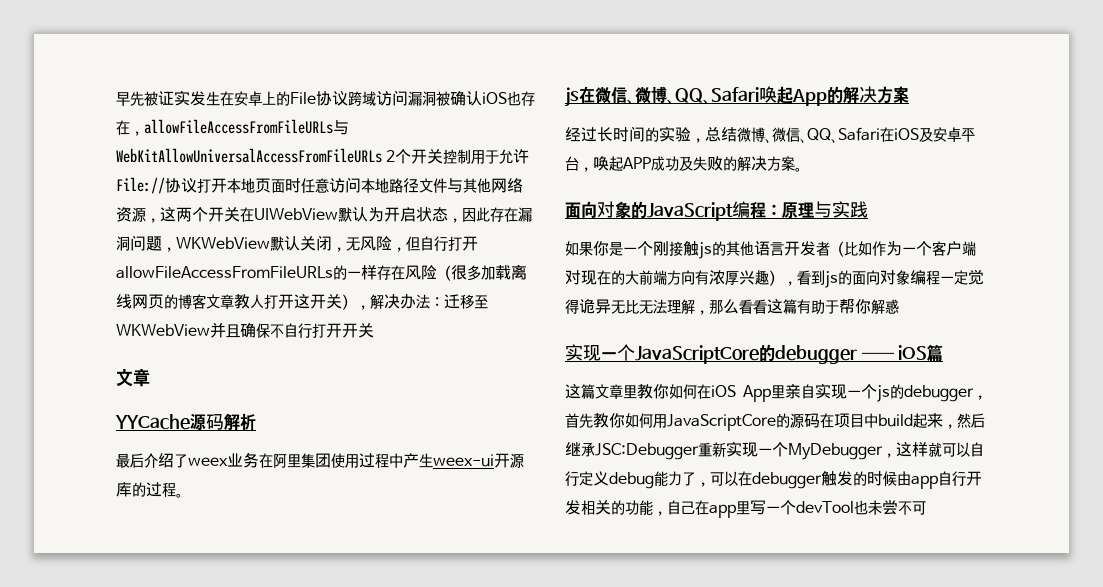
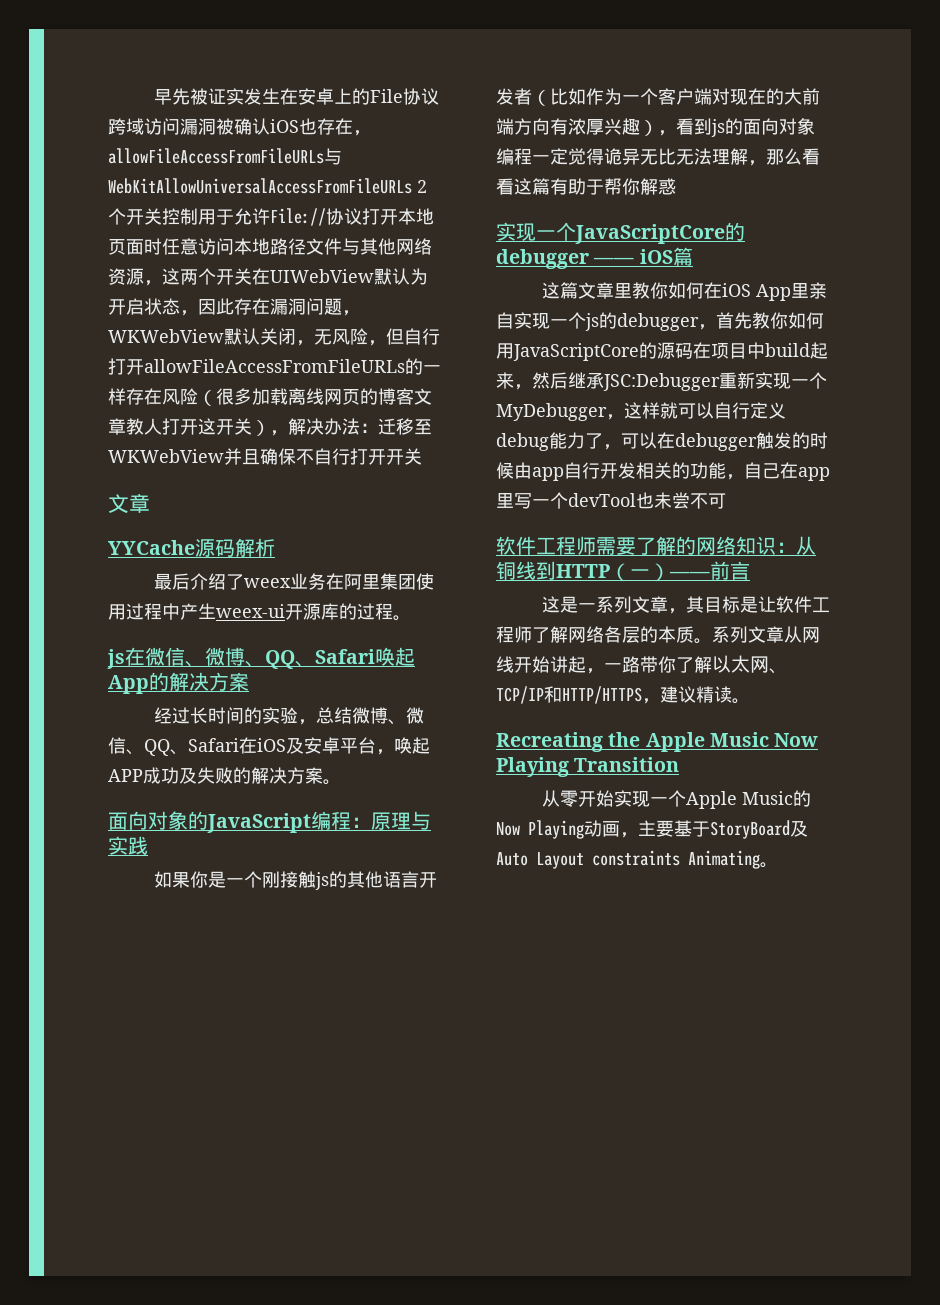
(926, 508) none -> [496,536,816,555] [496,561,750,582] [541,596,830,614] [496,626,820,644] [496,655,787,674] [496,686,750,704] [496,732,819,752] [496,757,680,777] [541,790,811,809] [496,820,808,839] [496,850,778,869] // 软件工程师需要了解的网络知识：从铜线到HTTP（一）——前言 // 这是一系列文章，其目标是让软件工程师了解网络各层的本质。系列文章从网线开始讲起，一路带你了解以太网、TCP/IP和HTTP/HTTPS，建议精读。 // Recreating the Apple Music Now Playing Transition // 从零开始实现一个Apple Music的Now Playing动画，主要基于StoryBoard及Auto Layout constraints Animating。

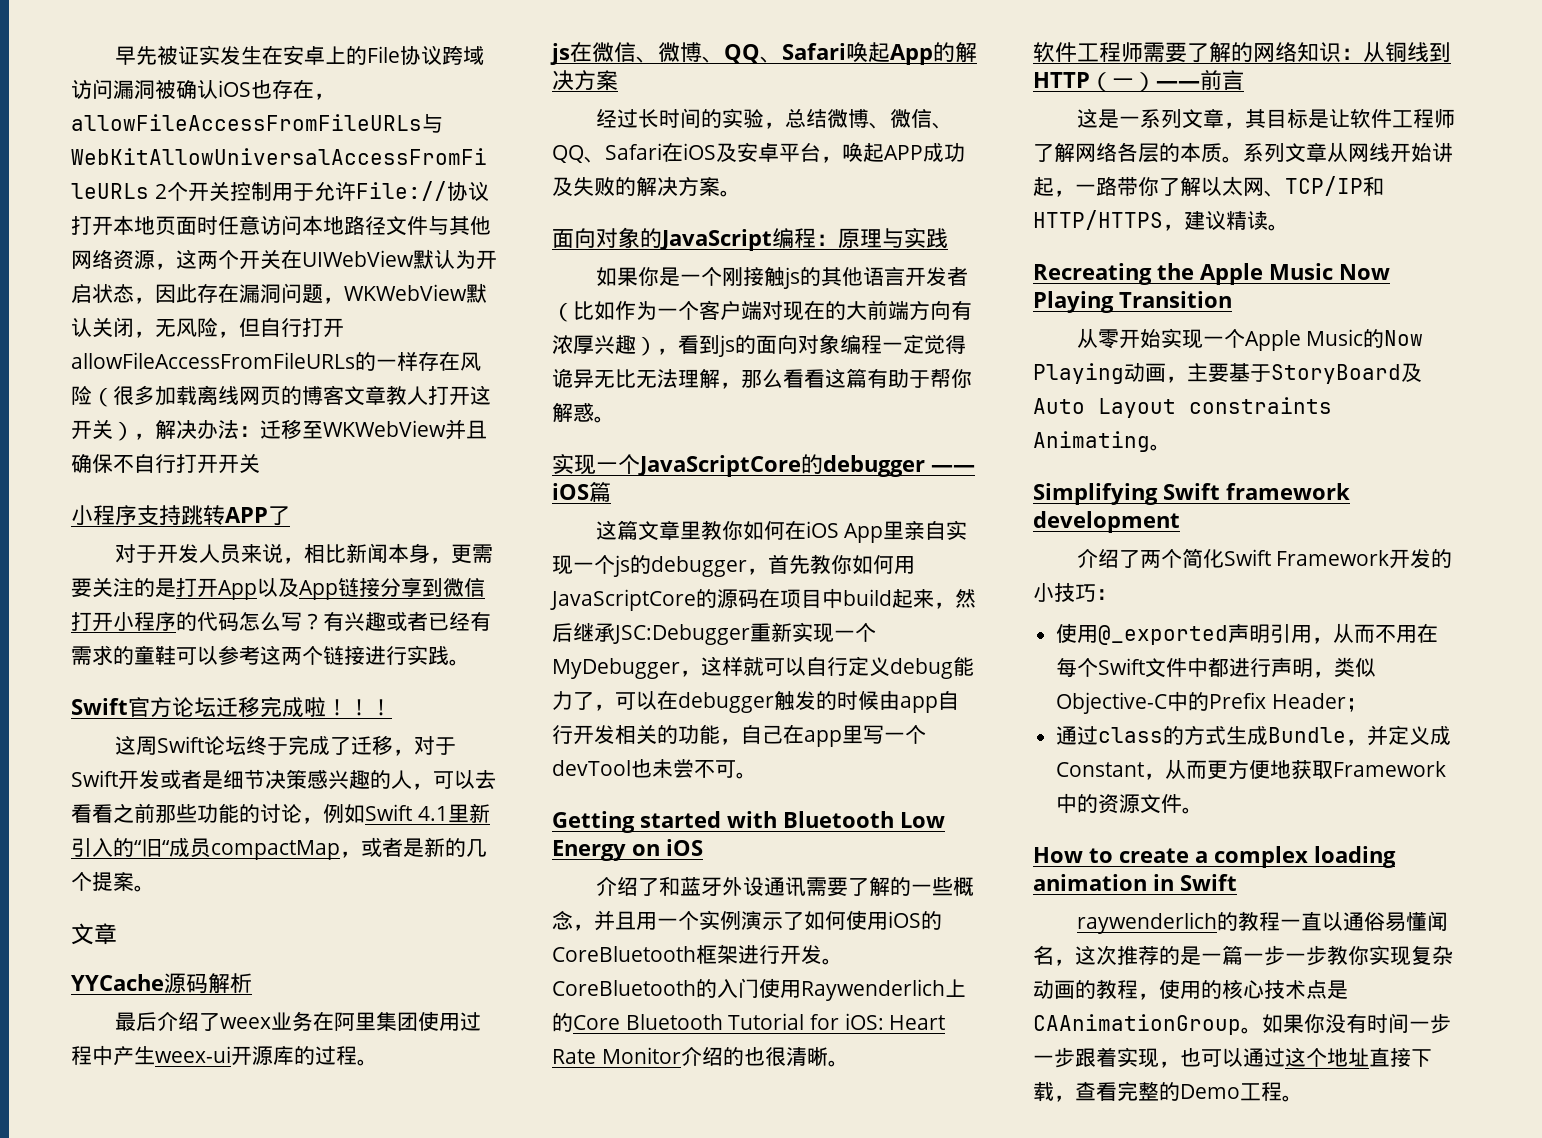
(422, 456) none -> [71,505,290,526] [114,543,493,564] [71,577,485,600] [71,611,491,632] [71,645,470,666] [71,696,392,718] [114,735,456,756] [71,769,496,790] [71,803,490,824] [71,837,487,860] [71,872,155,892] // 小程序支持跳转APP了 // 对于开发人员来说，相比新闻本身，更需要关注的是打开App以及App链接分享到微信打开小程序的代码怎么写？有兴趣或者已经有需求的童鞋可以参考这两个链接进行实践。 // Swift官方论坛迁移完成啦！！！ // 这周Swift论坛终于完成了迁移，对于Swift开发或者是细节决策感兴趣的人，可以去看看之前那些功能的讨论，例如Swift 4.1里新引入的“旧“成员compactMap，或者是新的几个提案。
(676, 186) none -> [594,416,615,423] 。
(726, 501) none -> [735,772,757,779] [552,811,945,833] [552,839,703,861] [595,876,974,896] [552,910,942,931] [552,944,843,965] [552,978,966,1001] [552,1013,946,1032] [552,1047,849,1067] 。 // Getting started with Bluetooth Low Energy on iOS // 介绍了和蓝牙外设通讯需要了解的一些概念，并且用一个实例演示了如何使用iOS的CoreBluetooth框架进行开发。CoreBluetooth的入门使用Raywenderlich上的Core Bluetooth Tutorial for iOS: Heart Rate Monitor介绍的也很清晰。
(778, 865) none -> [1033,483,1350,505] [1033,511,1180,533] [1076,548,1453,569] [1033,583,1117,602] [1056,623,1439,645] [1056,657,1377,678] [1056,691,1367,714] [1056,725,1452,746] [1056,759,1447,780] [1056,793,1204,814] [1033,846,1396,868] [1033,874,1237,891] [1076,911,1448,934] [1033,945,1453,966] [1033,979,1348,1000] [1033,1013,1451,1035] [1033,1047,1432,1068] [1033,1081,1303,1102] // Simplifying Swift framework development // 介绍了两个简化Swift Framework开发的小技巧： // 使用@_exported声明引用，从而不用在每个Swift文件中都进行声明，类似Objective-C中的Prefix Header； // 通过class的方式生成Bundle，并定义成Constant，从而更方便地获取Framework中的资源文件。 // How to create a complex loading animation in Swift // raywenderlich的教程一直以通俗易懂闻名，这次推荐的是一篇一步一步教你实现复杂动画的教程，使用的核心技术点是CAAnimationGroup。如果你没有时间一步一步跟着实现，也可以通过这个地址直接下载，查看完整的Demo工程。

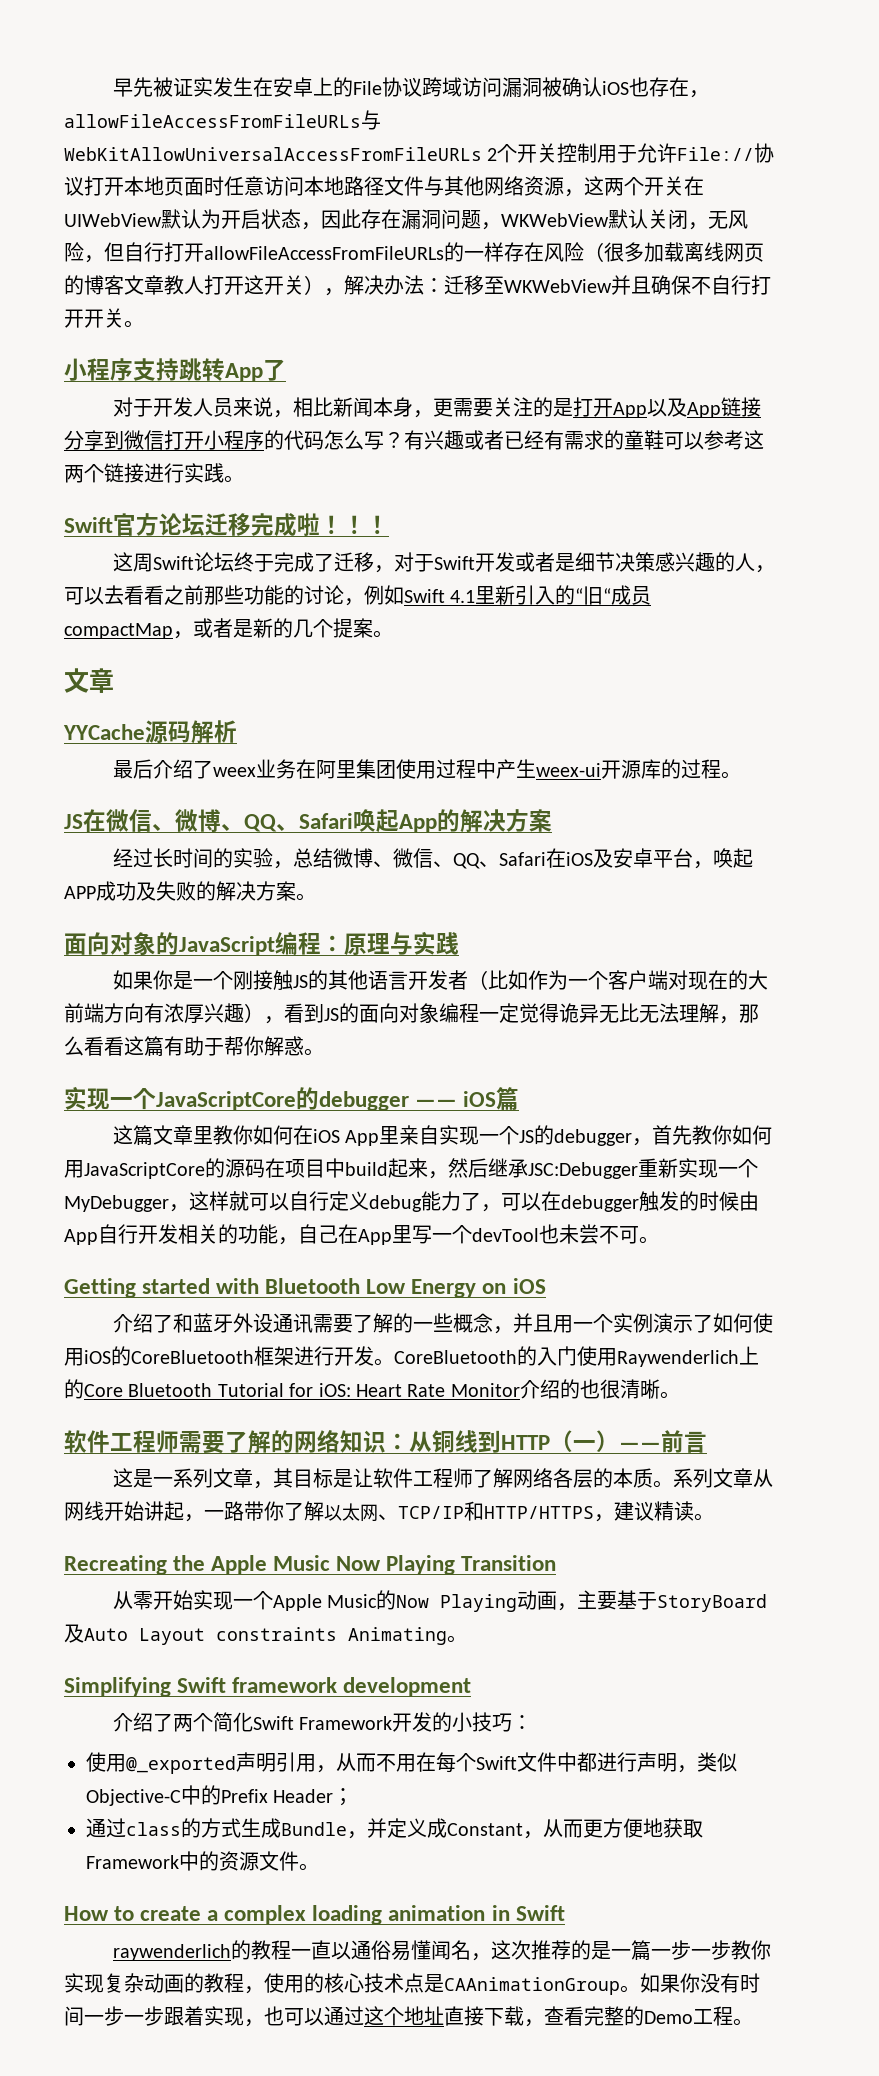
(260, 463) none -> [124,320,144,328] 。
[225,507,268,523] APP -> [225,363,263,382] App
[550,43,570,65] js -> [64,814,83,829] JS
[782,267,800,289] js -> [292,975,308,988] JS
[718,335,735,357] js -> [324,1008,339,1021] JS
[613,555,630,577] js -> [519,1130,535,1143] JS
[900,696,938,713] app -> [64,1229,98,1245] App
[804,730,842,747] app -> [358,1229,392,1245] App

